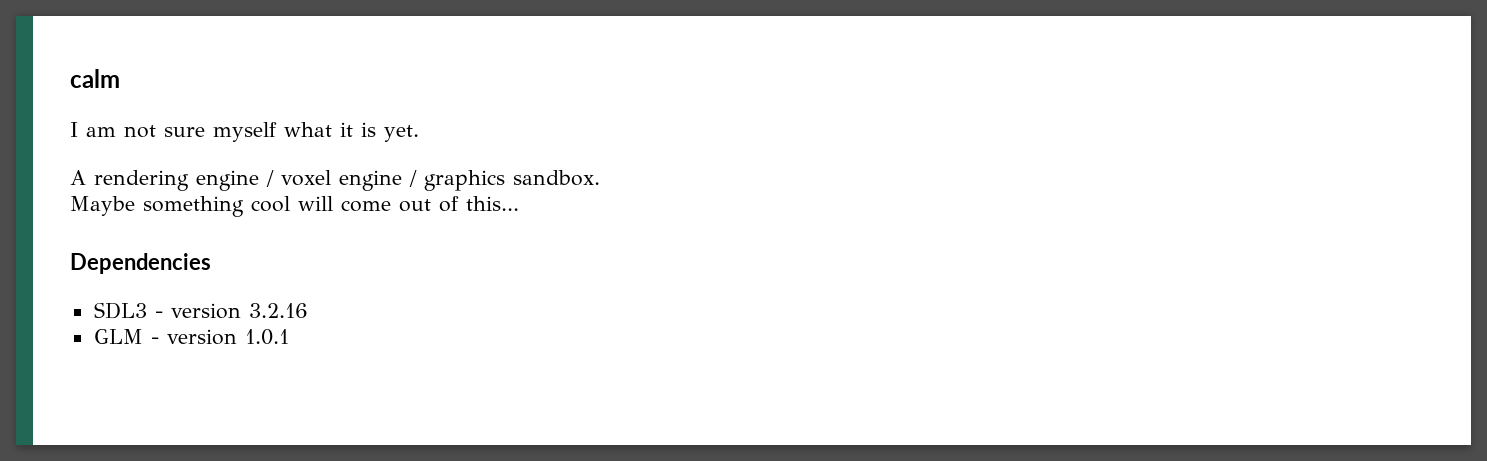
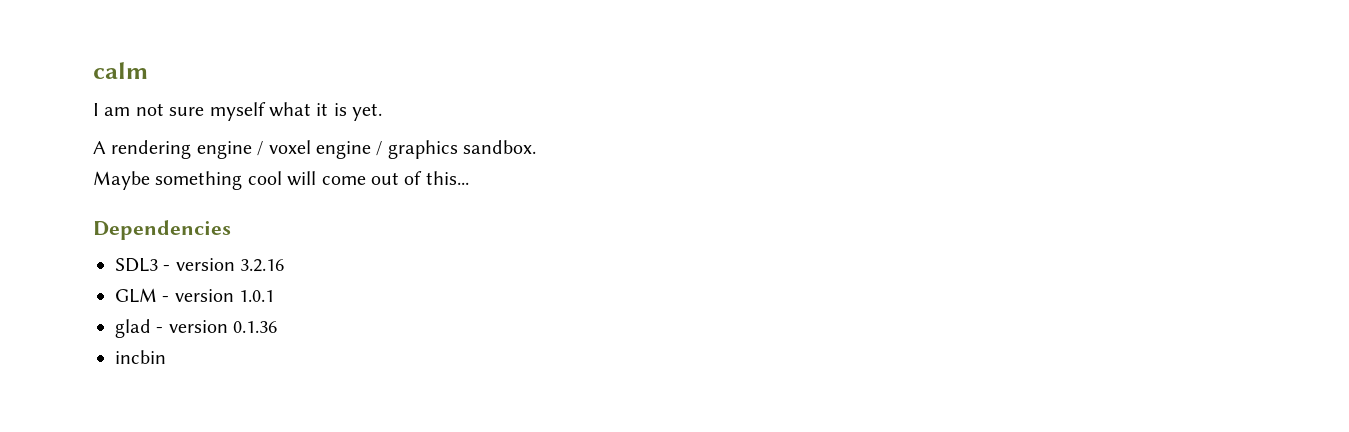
(289, 337) none -> [115,319,278,338] [115,350,166,364] // glad - version 0.1.36 // incbin

